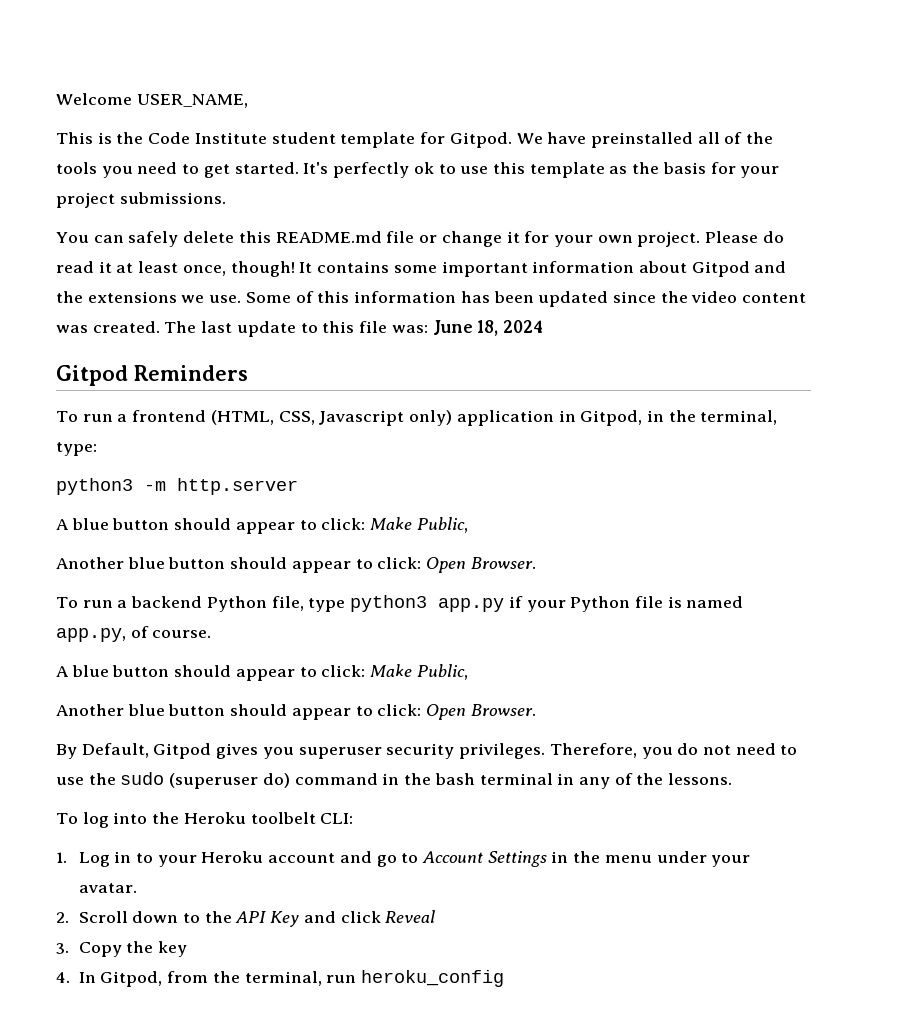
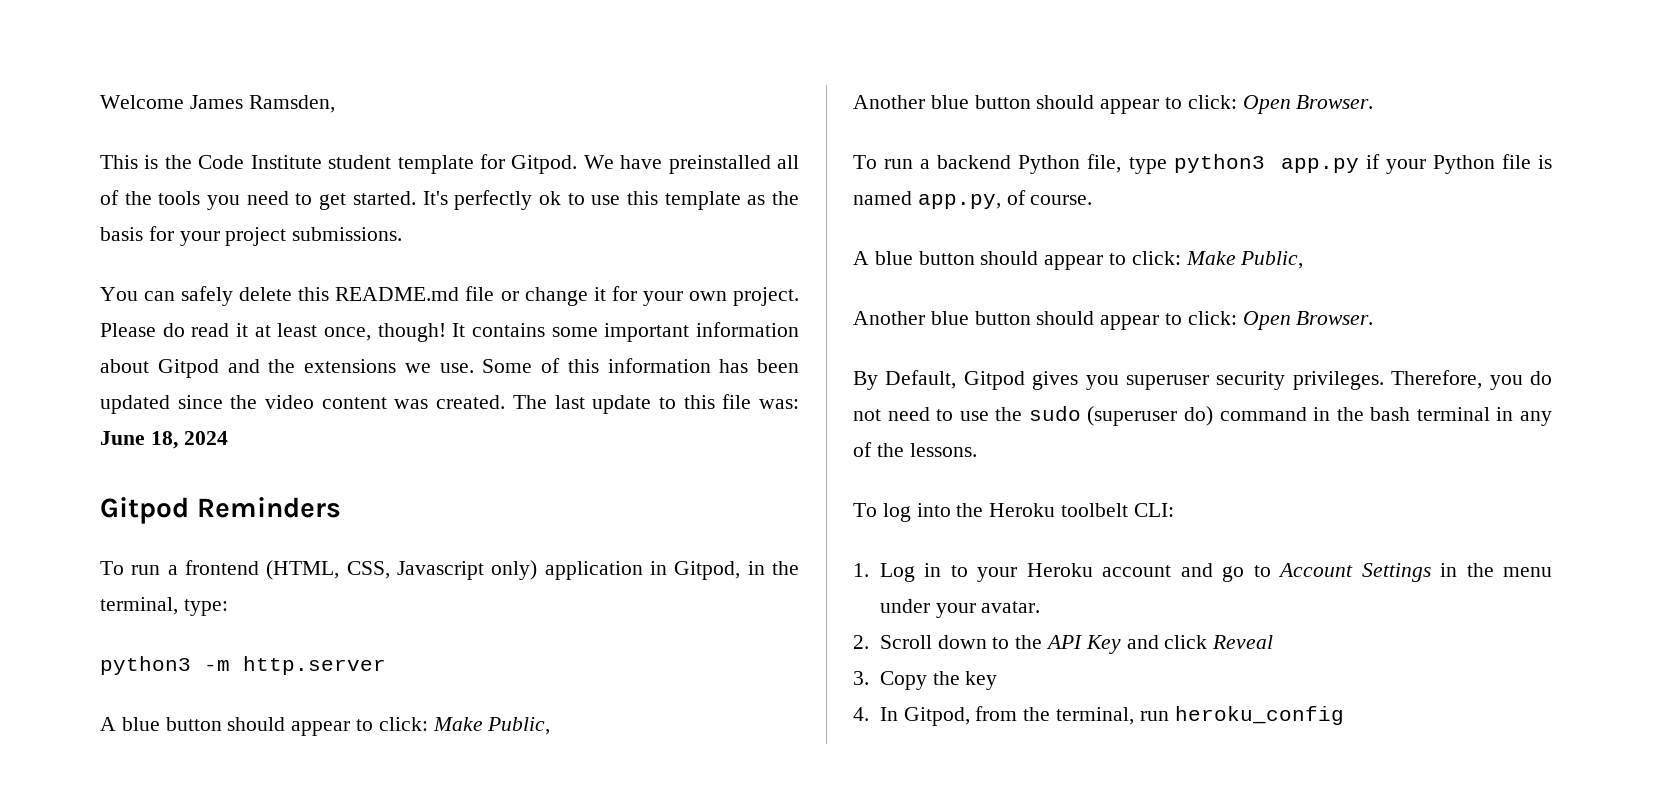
[136,94,248,108] USER_NAME, -> [189,95,335,113] James Ramsden,

